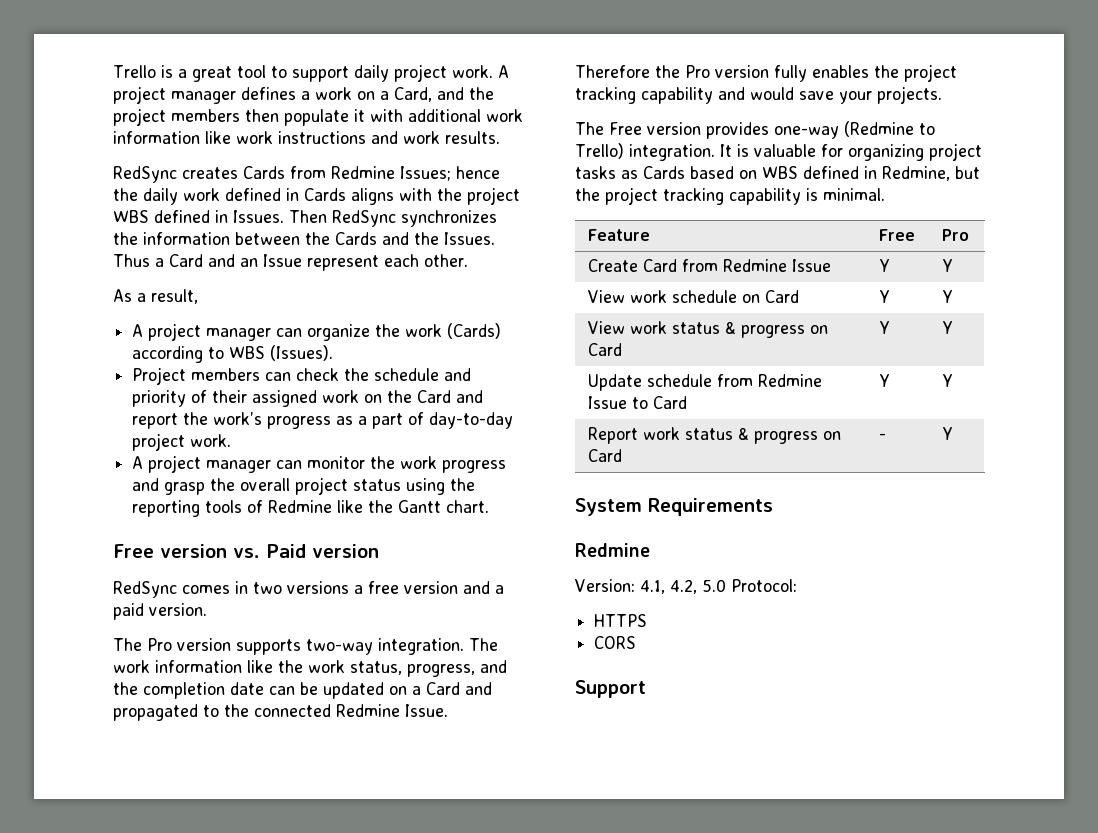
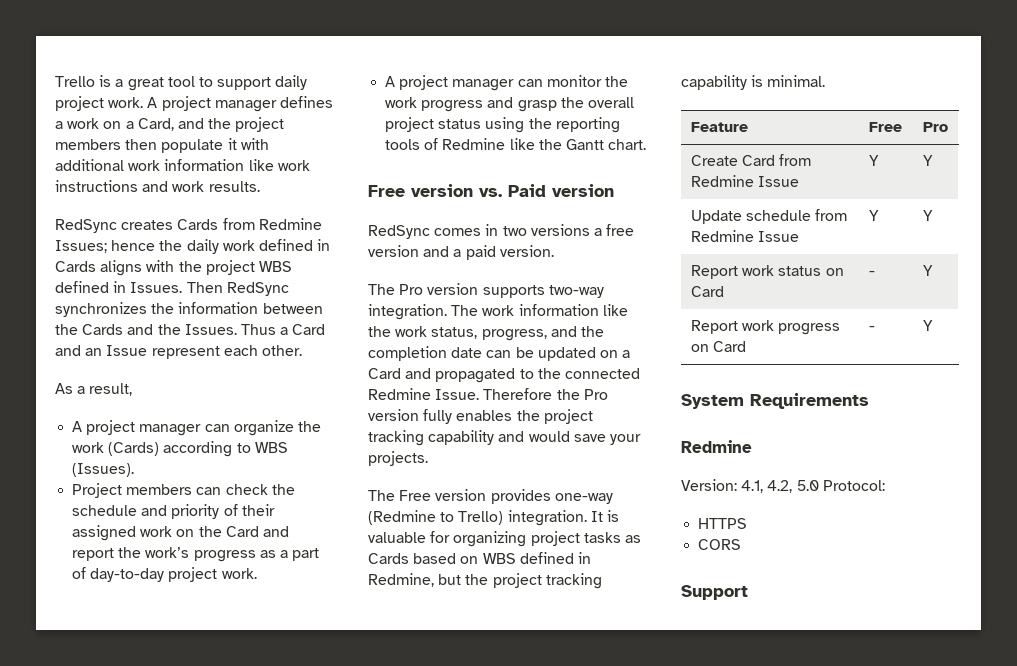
[588,290,800,303] [879,290,891,303] [942,290,954,303] [588,321,829,338] [588,343,623,356] [879,321,891,334] [942,321,954,334] // View work schedule on Card | Y | Y // View work status & progress on Card | Y | Y -> (933, 160) none
[632,396,688,409] to Card -> (800, 236) none
[738,427,750,440] & -> [825,268,844,276] [690,286,724,297] [868,271,875,276] [922,265,933,276] [690,320,775,334] on Card | - | Y // Report work

